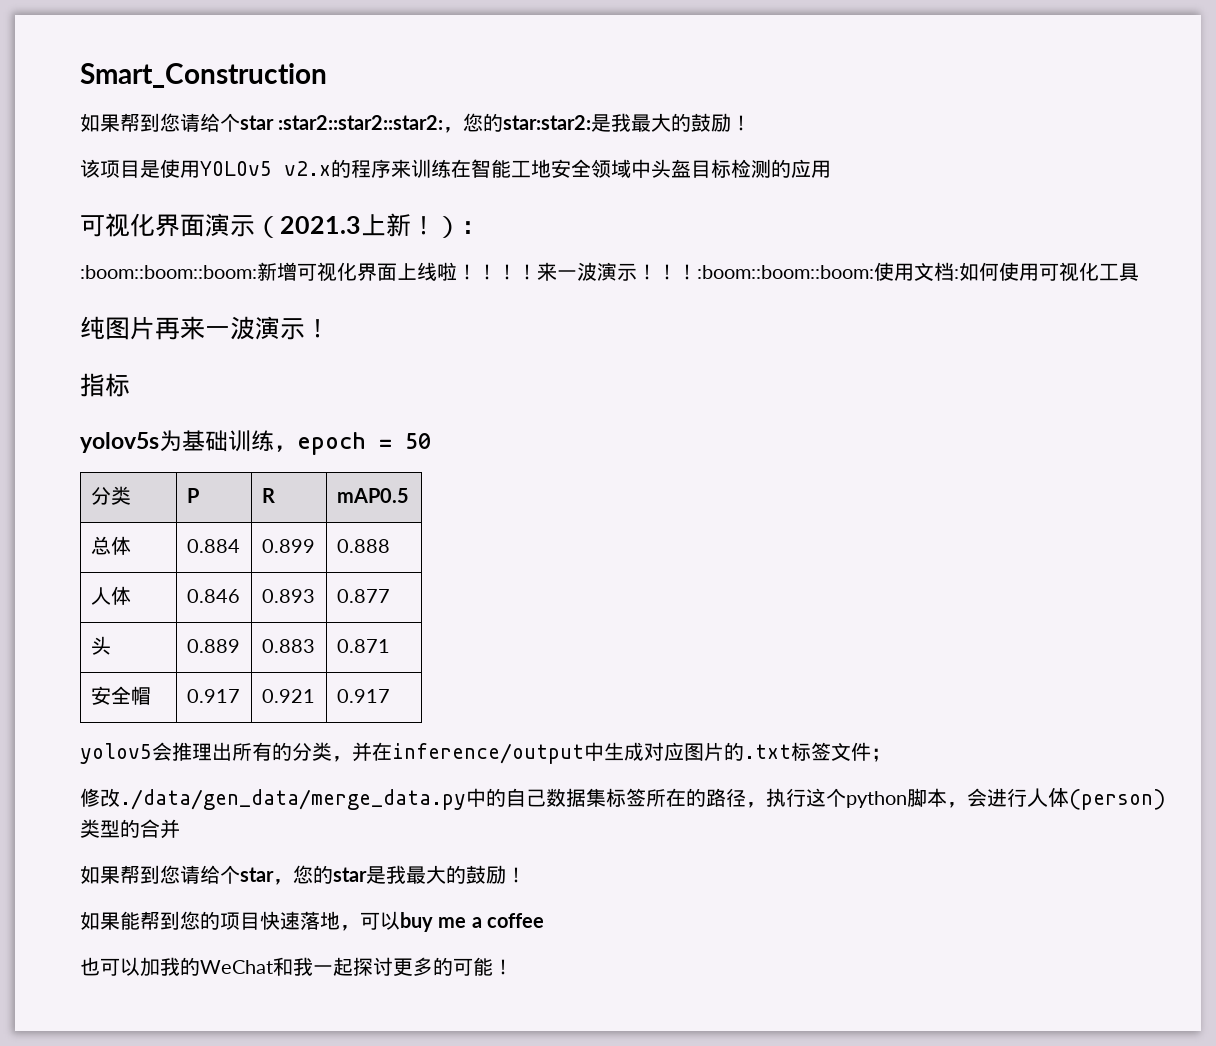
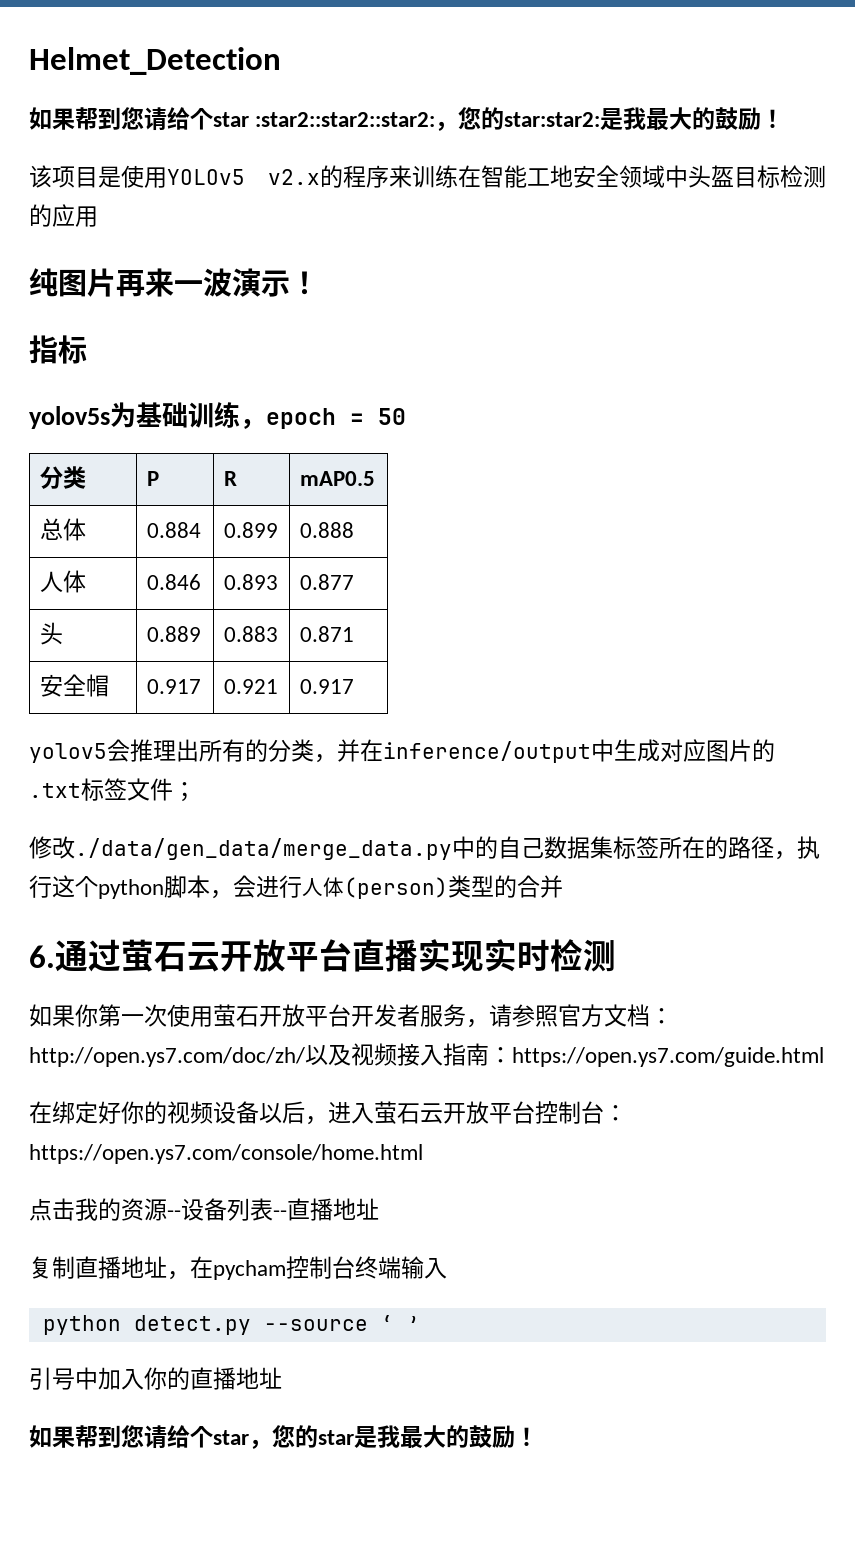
[80,63,327,88] Smart_Construction -> [29,47,281,75] Helmet_Detection
[80,213,486,238] [80,262,1139,282] // 可视化界面演示（2021.3上新！）： // :boom::boom::boom:新增可视化界面上线啦！！！！来一波演示！！！:boom::boom::boom:使用文档:如何使用可视化工具 -> (98, 216) none
(180, 829) none -> [29,939,616,972] [29,1004,673,1028] [29,1043,824,1067] [29,1101,627,1125] [29,1144,423,1164] [29,1198,379,1221] [29,1256,447,1280] [42,1315,420,1335] [29,1367,282,1390] // 6.通过萤石云开放平台直播实现实时检测 // 如果你第一次使用萤石开放平台开发者服务，请参照官方文档：http://open.ys7.com/doc/zh/以及视频接入指南：https://open.ys7.com/guide.html // 在绑定好你的视频设备以后，进入萤石云开放平台控制台：https://open.ys7.com/console/home.html // 点击我的资源--设备列表--直播地址 // 复制直播地址，在pycham控制台终端输入 // python detect.py --source ‘ ’ // 引号中加入你的直播地址
[80,911,545,932] [80,957,513,977] // 如果能帮到您的项目快速落地，可以buy me a coffee // 也可以加我的WeChat和我一起探讨更多的可能！ -> (538, 1436) none

